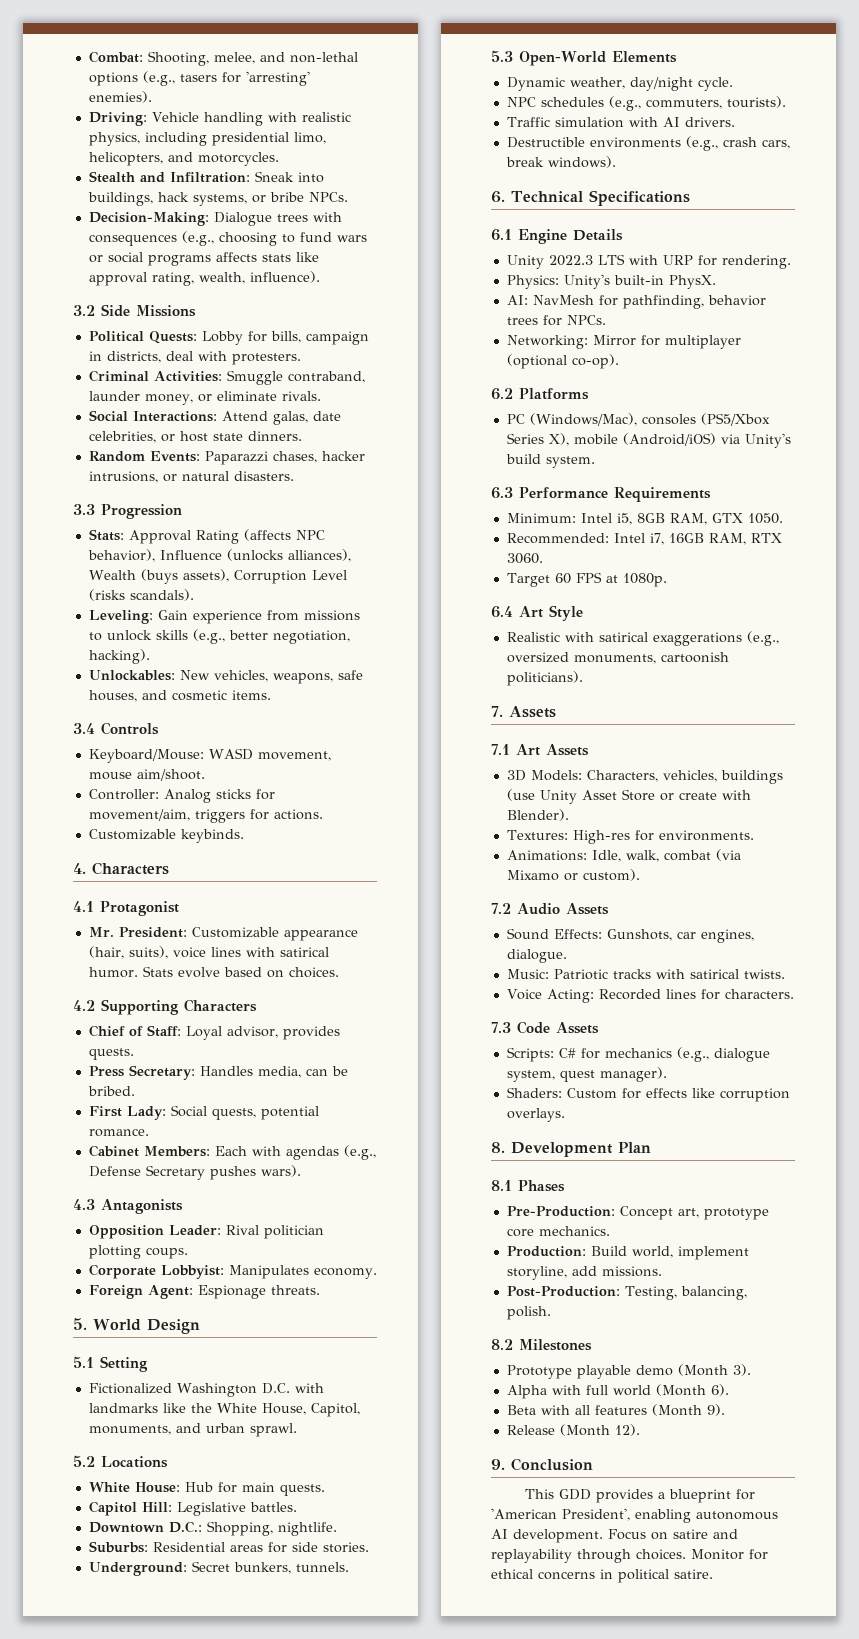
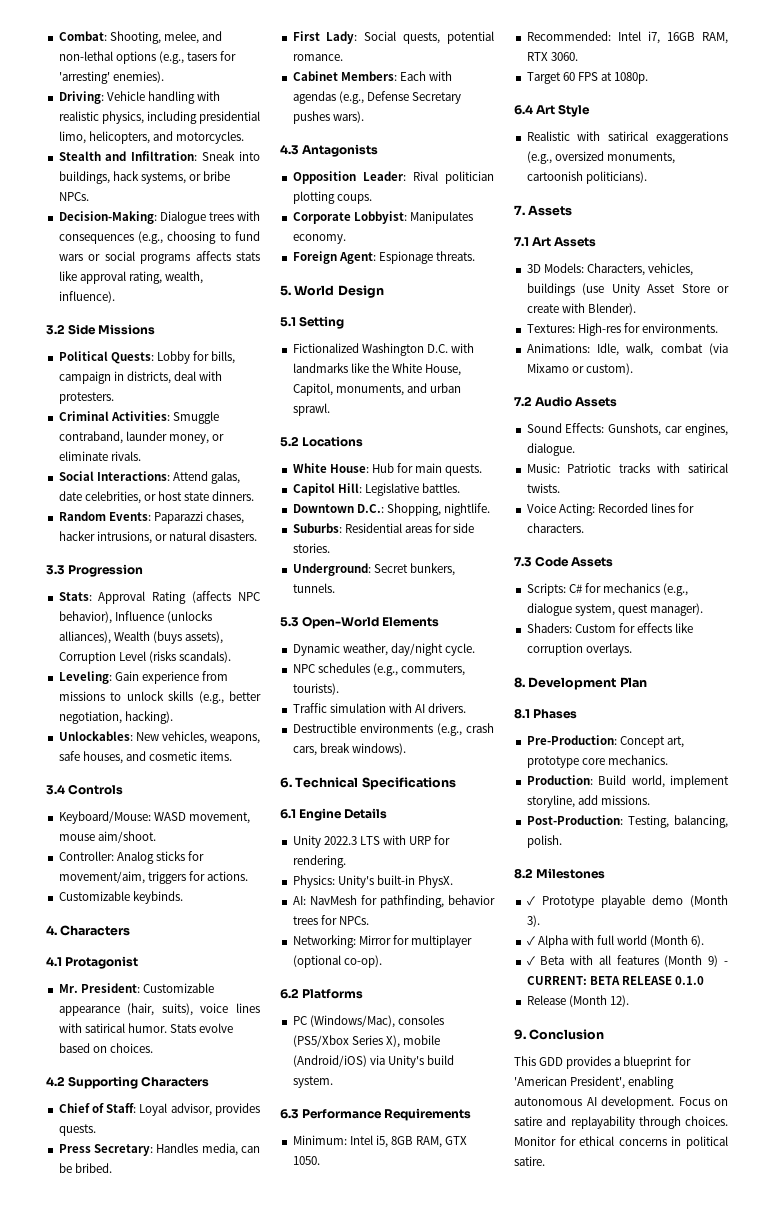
(592, 1345) none -> [526,896,535,906] ✓
(751, 1370) none -> [526,936,535,946] ✓
(729, 1390) none -> [526,956,535,966] ✓
[706,1404,725,1416] 9). -> [708,955,728,967] [526,976,704,985] 9) - CURRENT: BETA RELEASE 0.1.0

